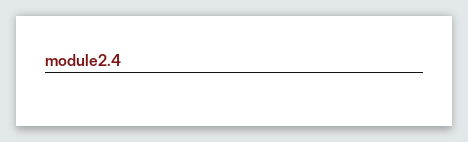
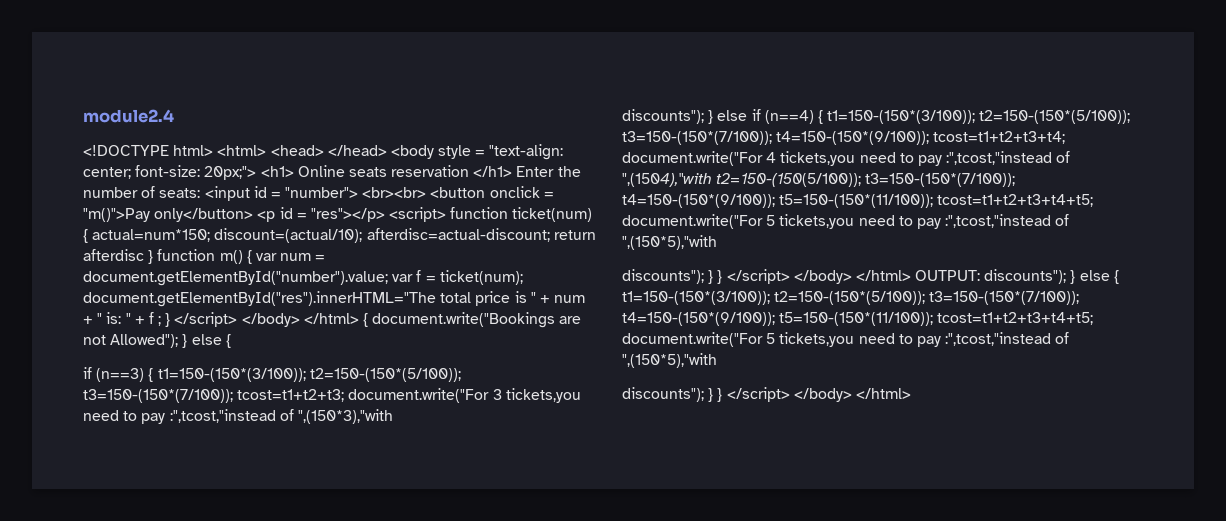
(121, 60) none -> [83,144,564,160] [83,165,581,180] [83,186,554,201] [83,207,593,222] [83,228,596,243] [83,249,326,264] [83,270,523,286] [83,291,586,307] [83,312,582,328] [83,334,231,348] [83,367,461,382] [83,388,581,403] [83,409,393,424] [622,109,1131,124] [622,131,1066,145] [622,151,1071,166] [622,173,1016,187] [622,194,1094,208] [622,214,1070,229] [622,235,717,250] [622,269,1119,284] [622,291,1080,305] [622,312,1094,326] [622,332,1070,347] [622,353,717,368] [622,387,911,402] // <!DOCTYPE html> <html> <head> </head> <body style = "text-align: center; font-size: 20px;"> <h1> Online seats reservation </h1> Enter the number of seats: <input id = "number"> <br><br> <button onclick = "m()">Pay only</button> <p id = "res"></p> <script> function ticket(num) { actual=num*150; discount=(actual/10); afterdisc=actual-discount; return afterdisc } function m() { var num = document.getElementById("number").value; var f = ticket(num); document.getElementById("res").innerHTML="The total price is " + num + " is: " + f ; } </script> </body> </html> { document.write("Bookings are not Allowed"); } else { // if (n==3) { t1=150-(150*(3/100)); t2=150-(150*(5/100)); t3=150-(150*(7/100)); tcost=t1+t2+t3; document.write("For 3 tickets,you need to pay :",tcost,"instead of ",(150*3),"with // discounts"); } else if (n==4) { t1=150-(150*(3/100)); t2=150-(150*(5/100)); t3=150-(150*(7/100)); t4=150-(150*(9/100)); tcost=t1+t2+t3+t4; document.write("For 4 tickets,you need to pay :",tcost,"instead of ",(1504),"with t2=150-(150(5/100)); t3=150-(150*(7/100)); t4=150-(150*(9/100)); t5=150-(150*(11/100)); tcost=t1+t2+t3+t4+t5; document.write("For 5 tickets,you need to pay :",tcost,"instead of ",(150*5),"with // discounts"); } } </script> </body> </html> OUTPUT: discounts"); } else { t1=150-(150*(3/100)); t2=150-(150*(5/100)); t3=150-(150*(7/100)); t4=150-(150*(9/100)); t5=150-(150*(11/100)); tcost=t1+t2+t3+t4+t5; document.write("For 5 tickets,you need to pay :",tcost,"instead of ",(150*5),"with // discounts"); } } </script> </body> </html>

